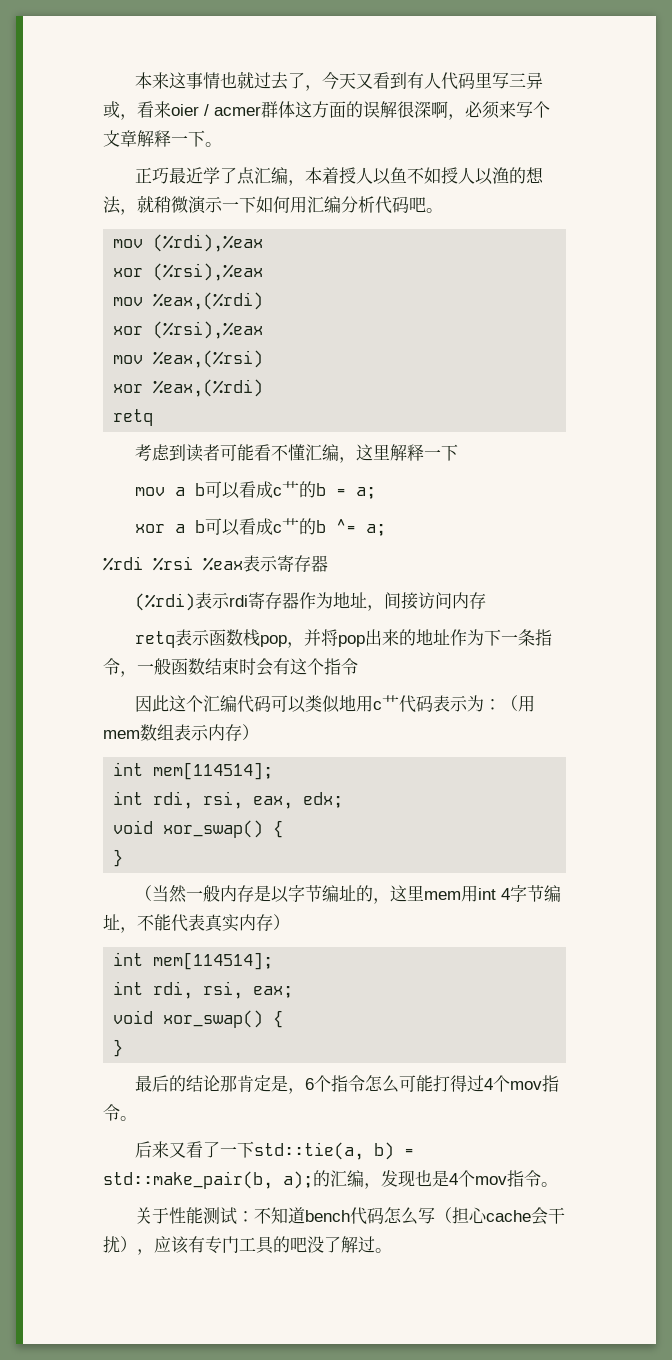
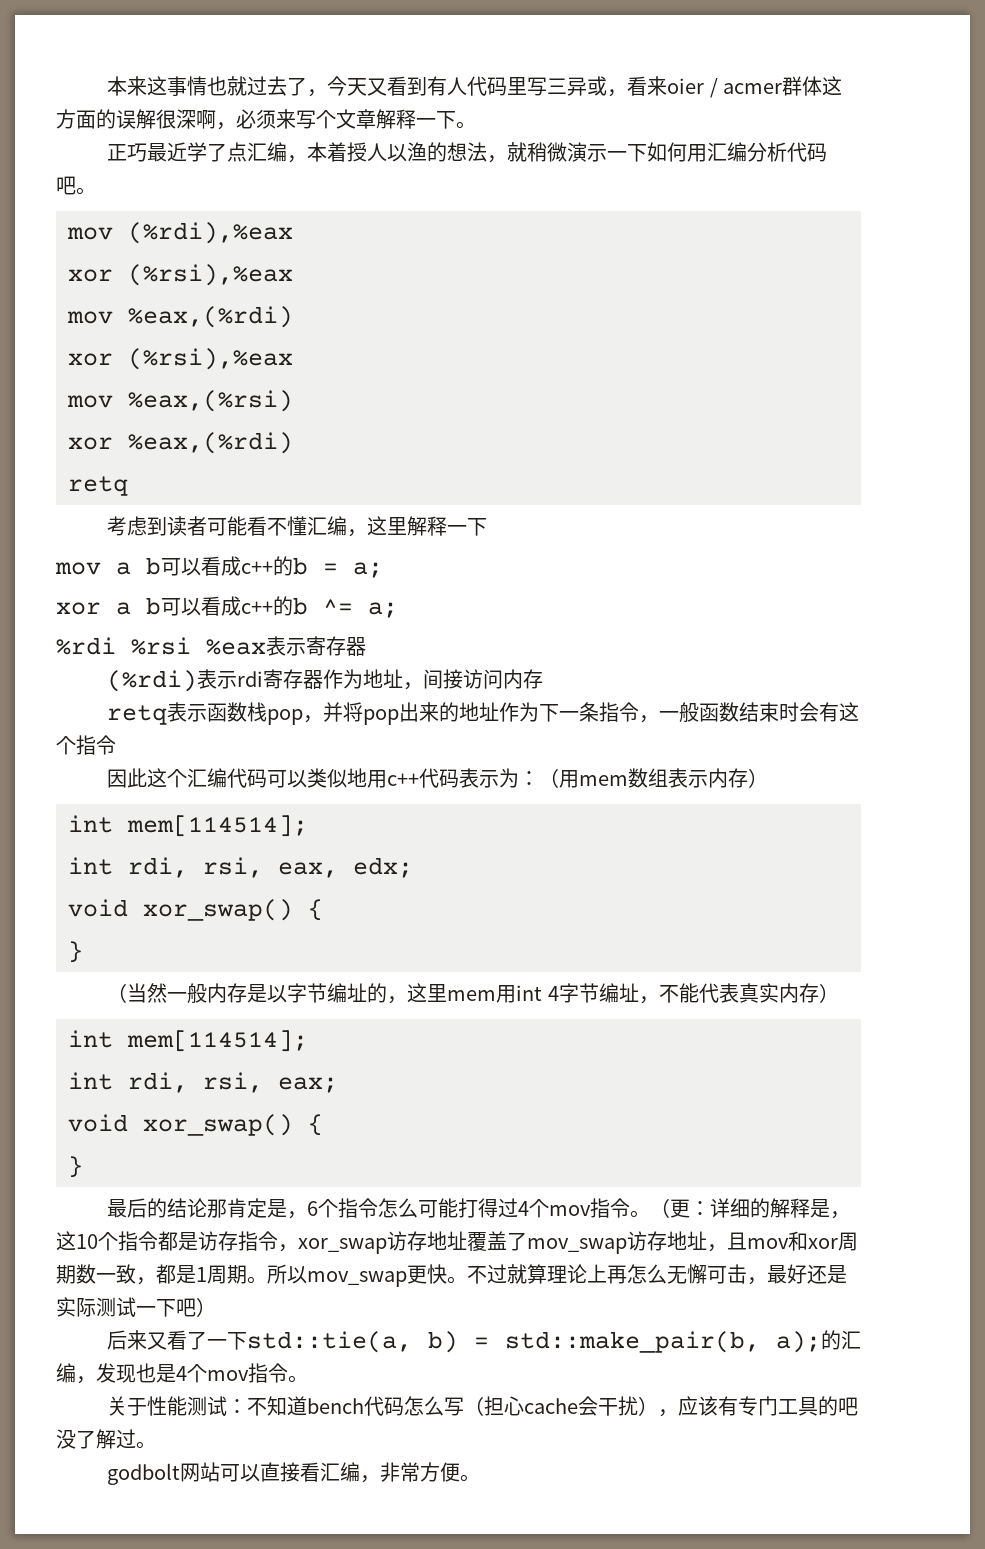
[389,167,493,185] 鱼不如授人以 -> (408, 153) none
[272,481,299,496] c艹 -> [241,561,273,574] c++
[272,518,299,533] c艹 -> [241,601,273,614] c++
[372,695,399,710] c艹 -> [387,773,420,786] c++
(137, 1118) none -> [650,1198,851,1219] [56,1231,858,1254] [56,1264,847,1287] [56,1297,216,1317] （更：详细的解释是，这10个指令都是访存指令，xor_swap访存地址覆盖了mov_swap访存地址，且mov和xor周期数一致，都是1周期。所以mov_swap更快。不过就算理论上再怎么无懈可击，最好还是实际测试一下吧）
(392, 1250) none -> [107,1462,481,1485] // godbolt网站可以直接看汇编，非常方便。

